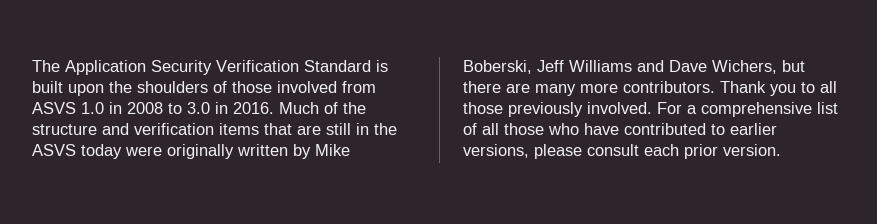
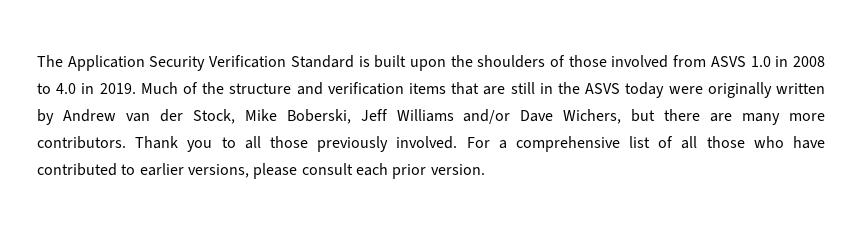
[187,102,274,114] 3.0 in 2016. -> [56,83,136,94] 4.0 in 2019.
(311, 151) none -> [62,109,235,124] Andrew van der Stock,
[637,60,664,72] and -> [463,109,511,124] and/or

